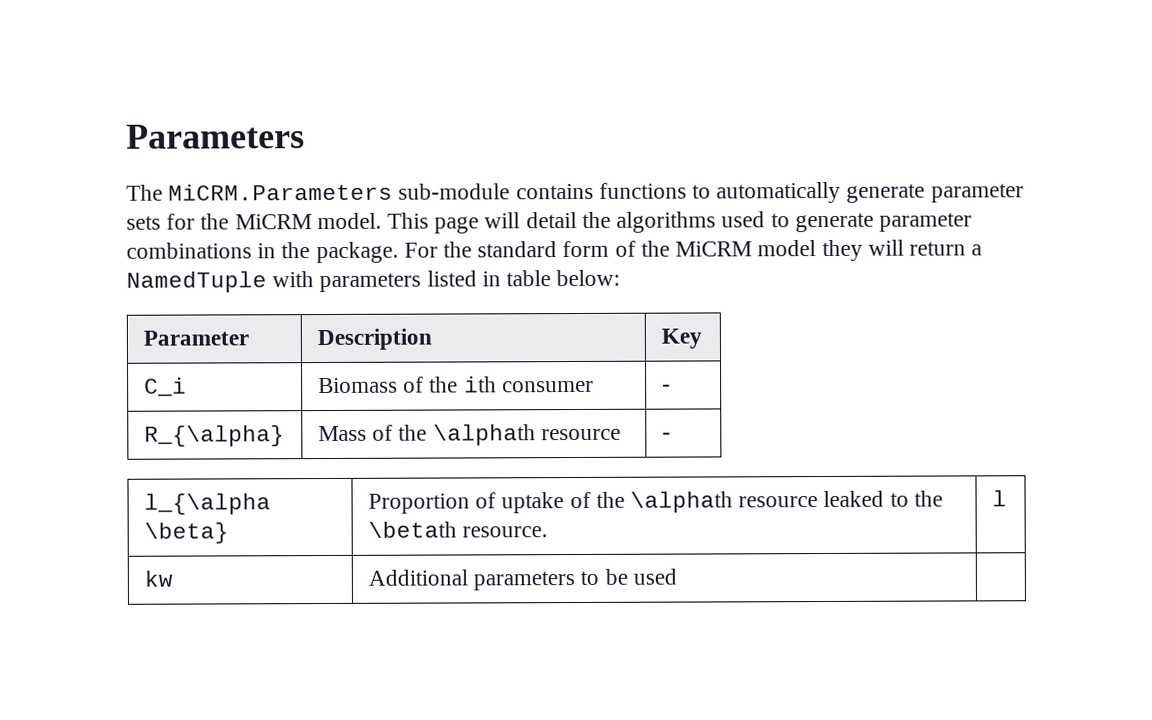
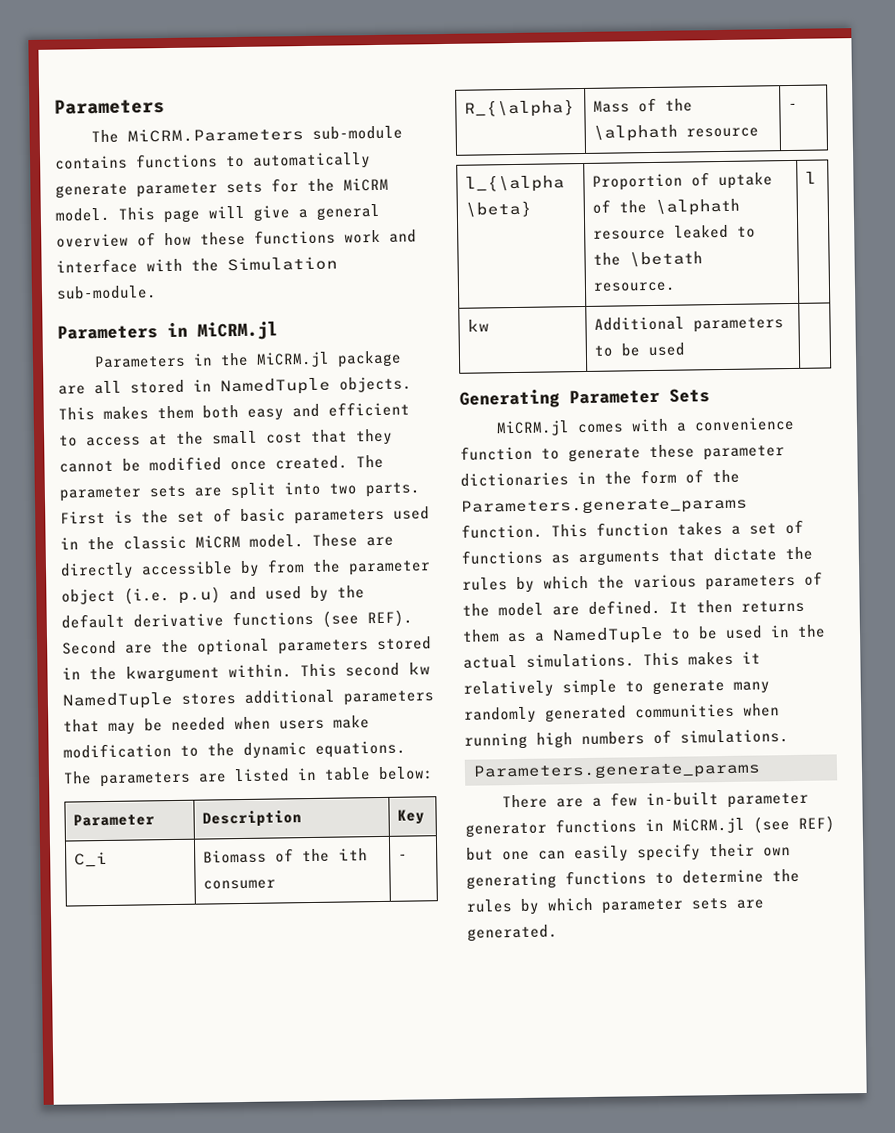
[525,211,972,233] [126,239,983,264] [126,271,422,293] detail the algorithms used to generate parameter combinations in the package. For the standard form of the MiCRM model they will return a NamedTuple with parameters -> [253,203,380,222] [56,229,417,248] [56,256,338,274] [56,285,157,300] [57,321,278,341] [93,350,402,369] [58,376,412,396] [58,401,410,421] [59,428,393,447] [59,454,384,473] [59,481,420,502] [60,506,430,525] [60,533,394,551] [60,559,431,580] [61,585,365,605] [61,609,413,629] [62,636,432,656] [62,662,431,683] [62,689,434,710] [63,715,370,735] [63,740,406,759] [63,771,227,788] give a general overview of how these functions work and interface with the Simulation sub-module. // Parameters in MiCRM.jl // Parameters in the MiCRM.jl package are all stored in NamedTuple objects. This makes them both easy and efficient to access at the small cost that they cannot be modified once created. The parameter sets are split into two parts. First is the set of basic parameters used in the classic MiCRM model. These are directly accessible by from the parameter object (i.e. p.u) and used by the default derivative functions (see REF). Second are the optional parameters stored in the kwargument within. This second kw NamedTuple stores additional parameters that may be needed when users make modification to the dynamic equations. The parameters are
(677, 576) none -> [459,388,710,409] [495,416,795,437] [460,444,785,463] [460,469,740,487] [461,496,748,516] [461,519,804,539] [461,546,813,567] [462,571,823,594] [462,599,805,617] [462,624,826,645] [463,651,761,669] [463,679,770,698] [464,703,780,724] [464,729,789,750] [473,761,761,781] [501,792,809,809] [465,815,835,838] [466,843,791,863] [466,868,800,890] [466,897,764,915] [467,924,558,942] // Generating Parameter Sets // MiCRM.jl comes with a convenience function to generate these parameter dictionaries in the form of the Parameters.generate_params function. This function takes a set of functions as arguments that dictate the rules by which the various parameters of the model are defined. It then returns them as a NamedTuple to be used in the actual simulations. This makes it relatively simple to generate many randomly generated communities when running high numbers of simulations. // Parameters.generate_params // There are a few in-built parameter generator functions in MiCRM.jl (see REF) but one can easily specify their own generating functions to determine the rules by which parameter sets are generated.

